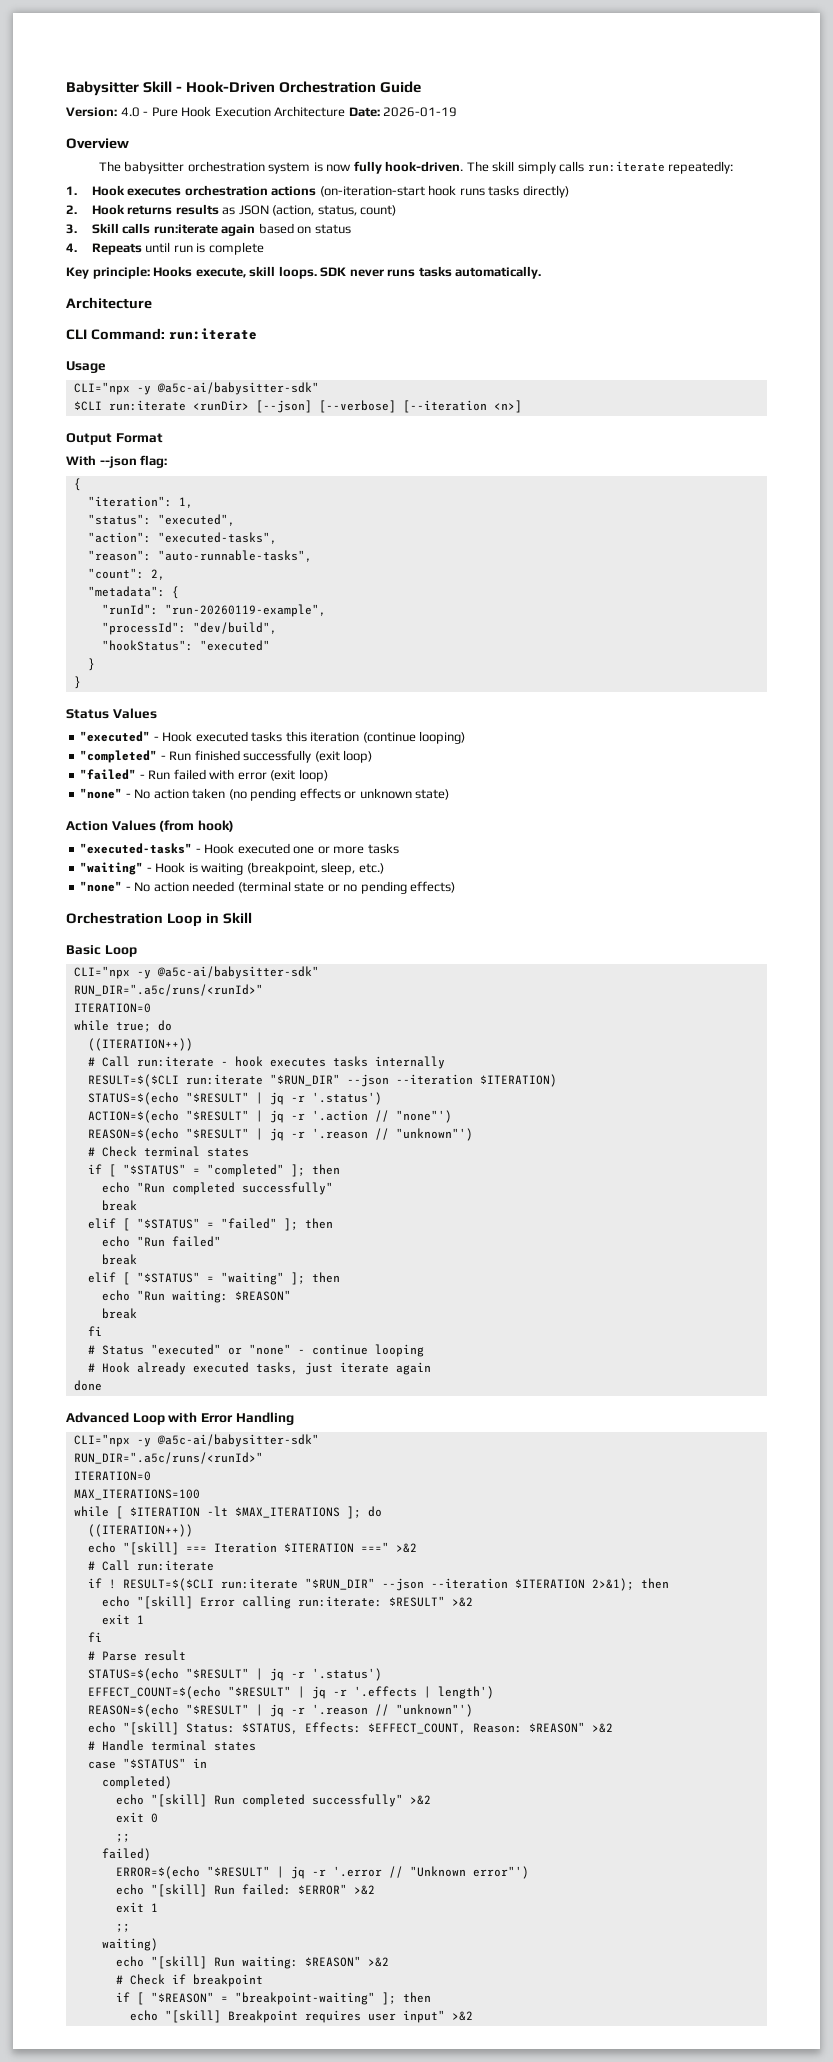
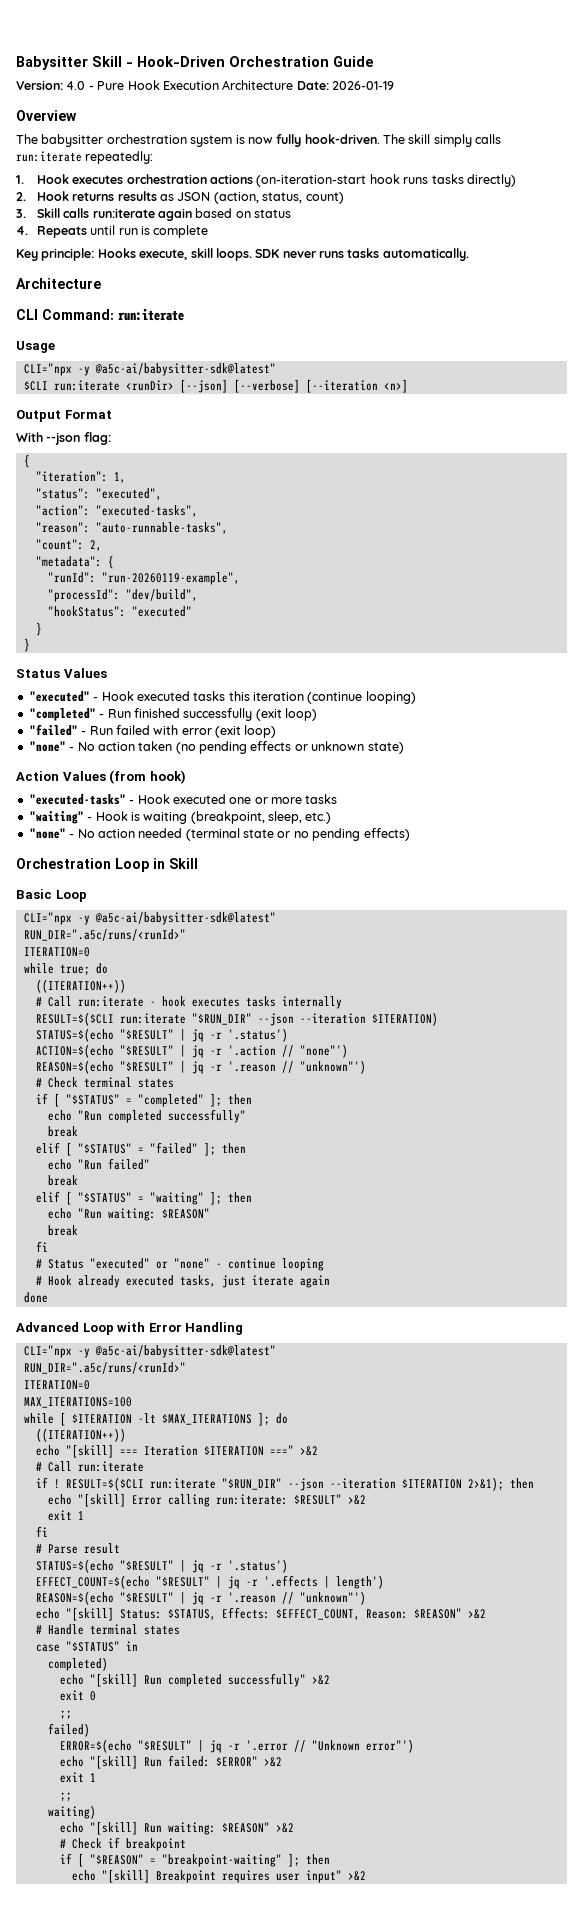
[156,382,319,395] @a5c-ai/babysitter-sdk" -> [94,363,276,376] @a5c-ai/babysitter-sdk@latest"
[156,966,319,979] @a5c-ai/babysitter-sdk" -> [94,912,276,925] @a5c-ai/babysitter-sdk@latest"
[156,1434,319,1447] @a5c-ai/babysitter-sdk" -> [94,1345,276,1358] @a5c-ai/babysitter-sdk@latest"

